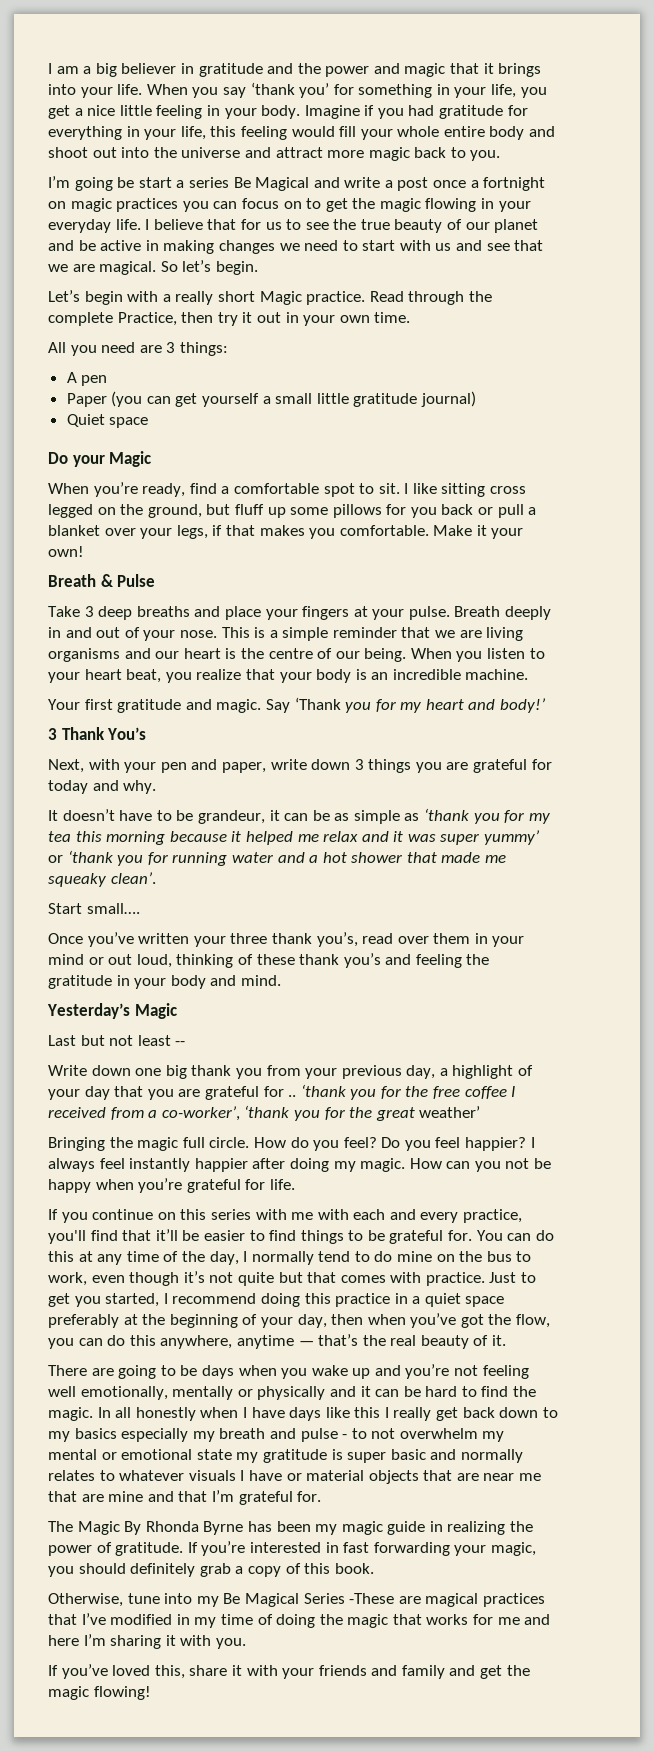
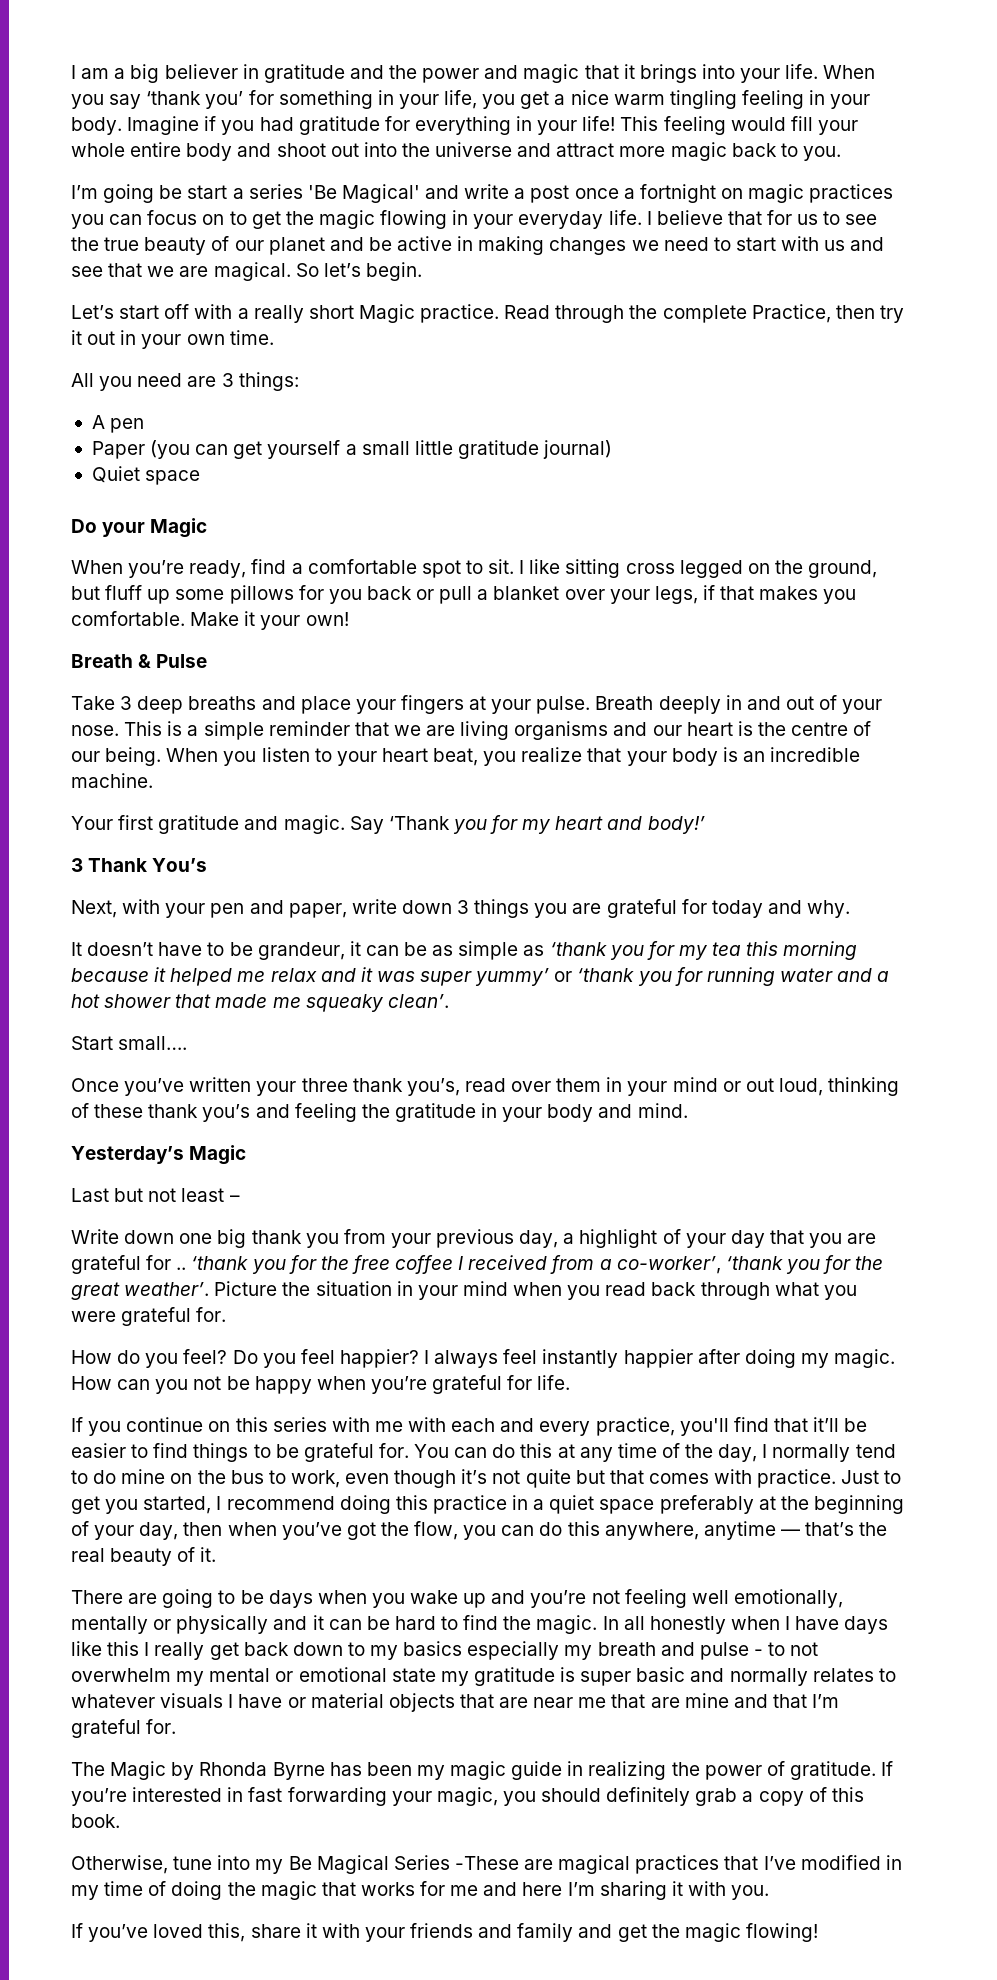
[119,105,152,116] little -> [613,90,737,109] warm tingling
[180,126,237,140] life, this -> [582,116,659,131] life! This
[233,177,310,191] Be Magical -> [307,184,420,203] 'Be Magical'
[84,291,123,305] begin -> [119,304,190,319] start off
[175,1041,186,1046] -- -> [229,1195,240,1202] –
[419,1106,481,1118] [48,1137,250,1151] weather’ // Bringing the magic full circle. -> [124,1281,857,1300] [71,1307,227,1326] weather’. Picture the situation in your mind when you read back through what you were grateful for. //
[124,1521,142,1535] By -> [171,1762,195,1780] by

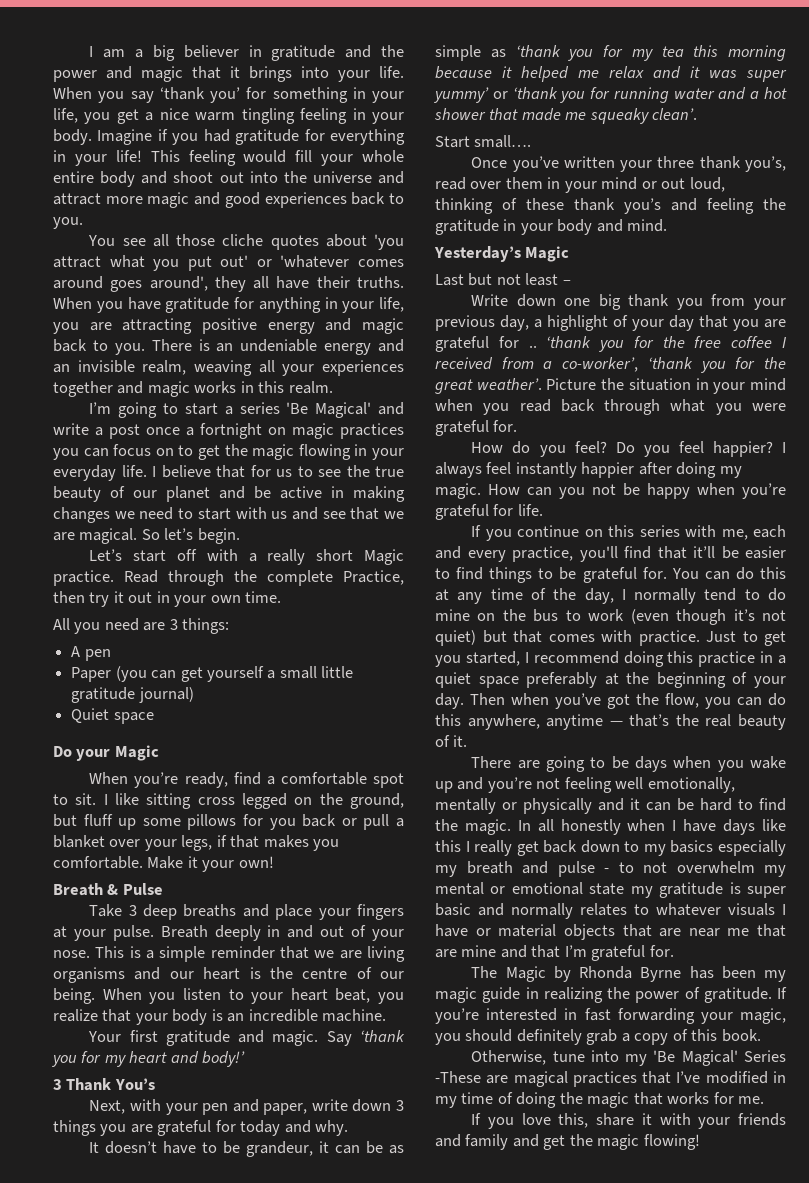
[731,143,841,161] back to you. -> [194,192,405,208] [53,217,83,229] [88,234,404,250] [53,255,404,271] [53,276,404,292] [53,297,404,313] [53,318,404,334] [53,339,404,355] [53,360,404,376] [53,381,333,397] and good experiences back to you. // You see all those cliche quotes about 'you attract what you put out' or 'whatever comes around goes around', they all have their truths. When you have gratitude for anything in your life, you are attracting positive energy and magic back to you. There is an undeniable energy and an invisible realm, weaving all your experiences together and magic works in this realm.
[159,185,183,199] be -> [163,403,179,414] to
[388,816,450,830] ‘Thank -> [360,1030,405,1042] ‘thank
[374,1417,447,1432] me with -> [721,529,748,540] me,
[290,1470,390,1488] work, even -> [588,609,669,624] work (even
[525,1469,571,1488] quite -> [435,630,476,646] quiet)
[139,1522,223,1540] day, then -> [435,693,505,709] day. Then
[288,1855,389,1874] Be Magical -> [653,1050,738,1066] 'Be Magical'
[450,1881,770,1900] [71,1923,204,1942] me and here I’m sharing it with you. // If you’ve loved -> [738,1096,765,1104] [471,1113,551,1129] me. // If you love

